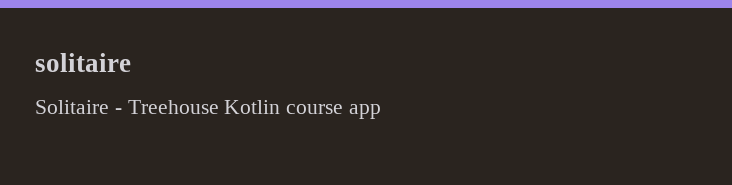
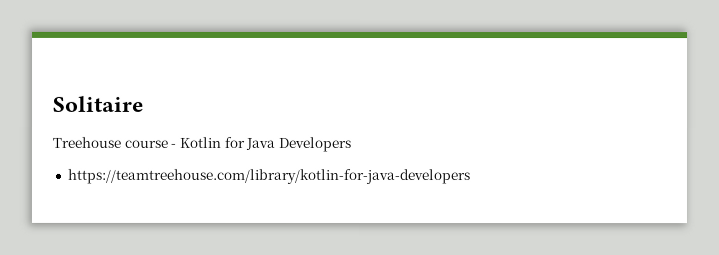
[35,53,131,72] [35,100,382,119] solitaire // Solitaire - Treehouse Kotlin course app -> [53,95,144,112] [52,136,351,152] [66,168,470,185] Solitaire // Treehouse course - Kotlin for Java Developers // https://teamtreehouse.com/library/kotlin-for-java-developers

